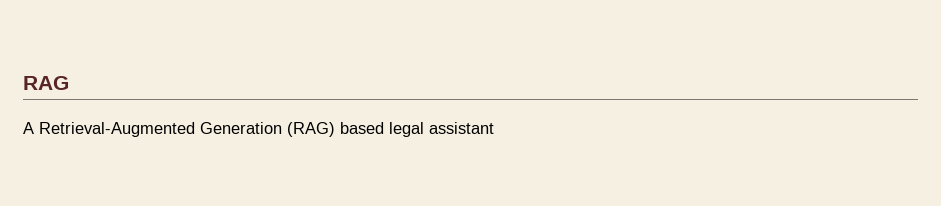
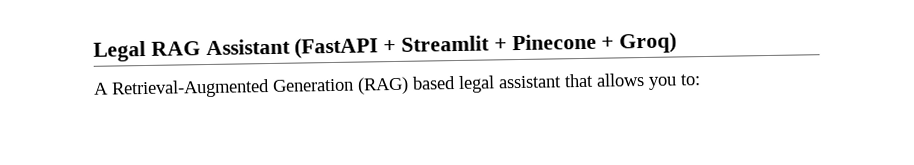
(23, 83) none -> [93,40,146,62] Legal
(69, 83) none -> [205,32,678,59] Assistant (FastAPI + Streamlit + Pinecone + Groq)
(494, 128) none -> [564,72,701,90] that allows you to:

